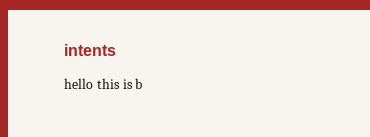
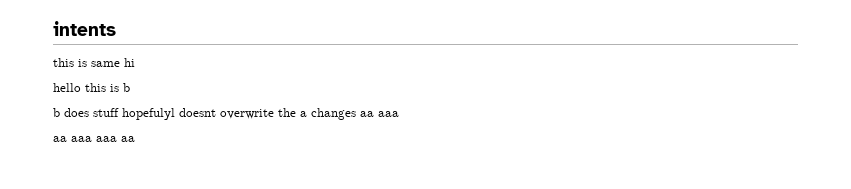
(116, 50) none -> [53,58,135,67] // this is same hi
(143, 83) none -> [53,108,399,120] [53,136,135,142] // b does stuff hopefulyl doesnt overwrite the a changes aa aaa // aa aaa aaa aa

